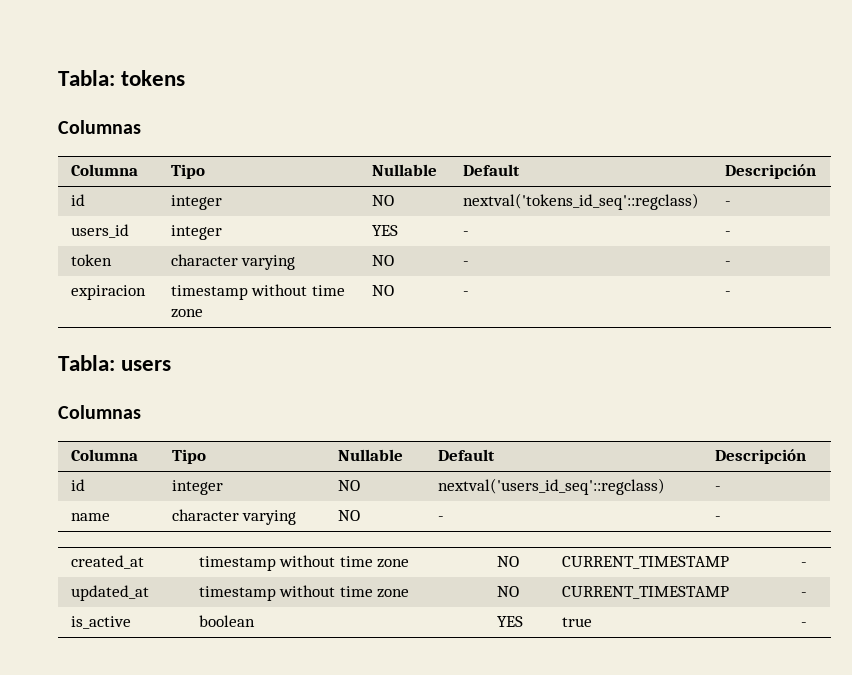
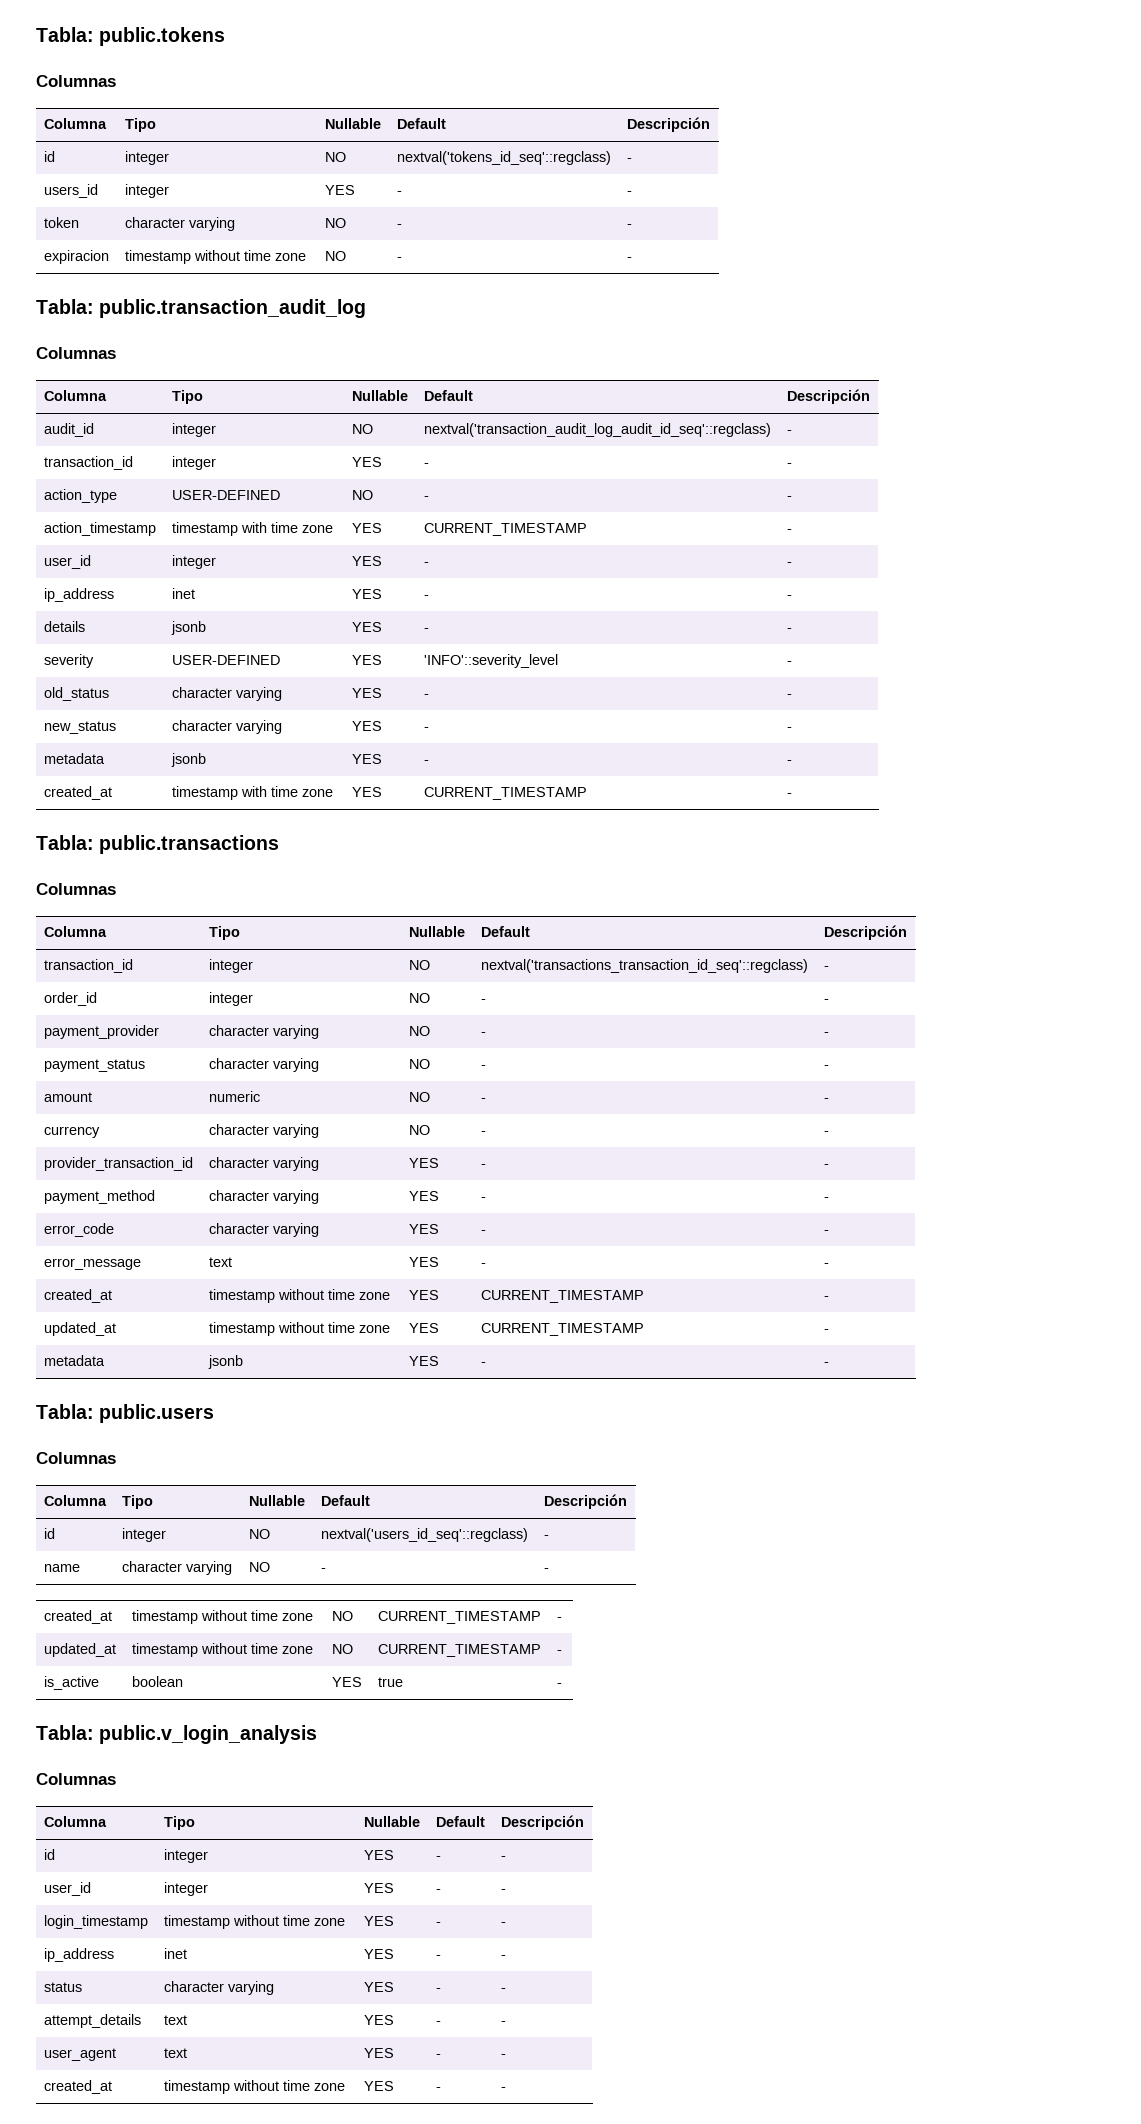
[58,70,186,86] Tabla: tokens -> [36,27,226,46] Tabla: public.tokens
[121,360,172,371] users -> [99,299,367,318] [36,347,116,359] [43,390,107,401] [171,390,203,404] [351,390,408,401] [423,390,473,401] [786,389,870,404] [43,423,94,437] [171,423,216,437] [351,424,373,434] [423,423,771,437] [786,430,792,434] [43,456,133,470] [171,456,216,470] [351,457,382,467] [423,463,429,467] [786,463,792,467] [43,489,117,503] [171,490,280,500] [351,490,373,500] [423,496,429,500] [786,496,792,500] [43,522,156,536] [171,522,333,536] [351,523,382,533] [423,523,587,536] [786,529,792,533] [43,555,91,569] [171,555,216,569] [351,556,382,566] [423,562,429,566] [786,562,792,566] [43,588,114,602] [171,588,195,599] [351,589,382,599] [423,595,429,599] [786,595,792,599] [43,621,85,632] [170,621,206,635] [351,622,382,632] [423,628,429,632] [786,628,792,632] [43,654,94,668] [171,655,280,665] [351,655,382,665] [423,654,558,668] [786,661,792,665] [43,687,109,701] [171,687,282,701] [351,688,382,698] [423,694,429,698] [786,694,792,698] [43,721,116,734] [171,720,282,734] [351,721,382,731] [423,727,429,731] [786,727,792,731] [43,753,105,764] [170,753,206,767] [351,754,382,764] [423,760,429,764] [786,760,792,764] [43,786,112,800] [171,786,333,800] [351,787,382,797] [423,787,587,800] [786,793,792,797] [36,835,280,854] [36,883,116,895] [43,926,107,937] [208,926,240,940] [408,926,465,937] [480,926,530,937] [823,925,907,940] [43,959,133,973] [208,959,253,973] [408,960,430,970] [480,959,808,973] [823,966,829,970] [43,992,97,1006] [208,992,253,1006] [408,993,430,1003] [480,999,486,1003] [823,999,829,1003] [43,1025,159,1039] [208,1025,319,1039] [408,1026,430,1036] [480,1032,486,1036] [823,1032,829,1036] [43,1059,145,1072] [208,1058,319,1072] [408,1059,430,1069] [480,1065,486,1069] [823,1065,829,1069] [43,1092,92,1102] [208,1091,260,1102] [408,1092,430,1102] [480,1098,486,1102] [823,1098,829,1102] [43,1126,100,1138] [208,1124,319,1138] [408,1125,430,1135] [480,1131,486,1135] [823,1131,829,1135] [43,1157,193,1171] [208,1157,319,1171] [408,1158,439,1168] [480,1164,486,1168] [823,1164,829,1168] [43,1190,155,1204] [208,1190,319,1204] [408,1191,439,1201] [480,1197,486,1201] [823,1197,829,1201] [43,1223,114,1237] [208,1223,319,1237] [408,1224,439,1234] [480,1230,486,1234] [823,1230,829,1234] [43,1258,141,1270] [208,1257,232,1267] [408,1257,439,1267] [480,1263,486,1267] [823,1263,829,1267] [43,1289,112,1303] [208,1289,390,1303] [408,1290,439,1300] [480,1290,644,1303] [823,1296,829,1300] [43,1322,116,1336] [208,1322,390,1336] [408,1323,439,1333] [480,1323,644,1336] [823,1329,829,1333] [43,1355,105,1366] [207,1355,243,1369] [408,1356,439,1366] [480,1362,486,1366] [823,1362,829,1366] [36,1404,215,1423] public.transaction_audit_log // Columnas // Columna | Tipo | Nullable | Default | Descripción // audit_id | integer | NO | nextval('transaction_audit_log_audit_id_seq'::regclass) | - // transaction_id | integer | YES | - | - // action_type | USER-DEFINED | NO | - | - // action_timestamp | timestamp with time zone | YES | CURRENT_TIMESTAMP | - // user_id | integer | YES | - | - // ip_address | inet | YES | - | - // details | jsonb | YES | - | - // severity | USER-DEFINED | YES | 'INFO'::severity_level | - // old_status | character varying | YES | - | - // new_status | character varying | YES | - | - // metadata | jsonb | YES | - | - // created_at | timestamp with time zone | YES | CURRENT_TIMESTAMP | - // Tabla: public.transactions // Columnas // Columna | Tipo | Nullable | Default | Descripción // transaction_id | integer | NO | nextval('transactions_transaction_id_seq'::regclass) | - // order_id | integer | NO | - | - // payment_provider | character varying | NO | - | - // payment_status | character varying | NO | - | - // amount | numeric | NO | - | - // currency | character varying | NO | - | - // provider_transaction_id | character varying | YES | - | - // payment_method | character varying | YES | - | - // error_code | character varying | YES | - | - // error_message | text | YES | - | - // created_at | timestamp without time zone | YES | CURRENT_TIMESTAMP | - // updated_at | timestamp without time zone | YES | CURRENT_TIMESTAMP | - // metadata | jsonb | YES | - | - // Tabla: public.users
(807, 624) none -> [36,1725,318,1744] [36,1773,116,1785] [43,1816,107,1827] [163,1816,195,1830] [363,1816,420,1827] [435,1816,485,1827] [500,1815,584,1830] [43,1849,55,1860] [163,1849,208,1863] [363,1850,394,1860] [435,1856,441,1860] [500,1856,506,1860] [43,1882,91,1896] [163,1882,208,1896] [363,1883,394,1893] [435,1889,441,1893] [500,1889,506,1893] [43,1915,148,1929] [163,1915,345,1929] [363,1916,394,1926] [435,1922,441,1926] [500,1922,506,1926] [43,1948,114,1962] [163,1948,187,1959] [363,1949,394,1959] [435,1955,441,1959] [500,1955,506,1959] [43,1982,82,1992] [163,1981,274,1995] [363,1982,394,1992] [435,1988,441,1992] [500,1988,506,1992] [43,2014,141,2028] [163,2015,187,2025] [363,2015,394,2025] [435,2021,441,2025] [500,2021,506,2025] [43,2048,116,2061] [163,2048,187,2058] [363,2048,394,2058] [435,2054,441,2058] [500,2054,506,2058] [43,2080,112,2094] [163,2080,345,2094] [363,2081,394,2091] [435,2087,441,2091] [500,2087,506,2091] // Tabla: public.v_login_analysis // Columnas // Columna | Tipo | Nullable | Default | Descripción // id | integer | YES | - | - // user_id | integer | YES | - | - // login_timestamp | timestamp without time zone | YES | - | - // ip_address | inet | YES | - | - // status | character varying | YES | - | - // attempt_details | text | YES | - | - // user_agent | text | YES | - | - // created_at | timestamp without time zone | YES | - | -

